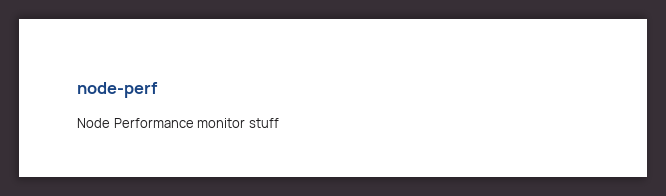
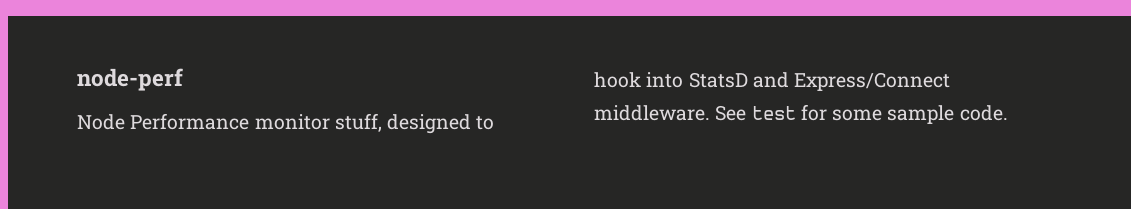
[248,118,279,128] stuff -> [334,113,495,134] [594,72,951,91] [594,104,1008,124] stuff, designed to hook into StatsD and Express/Connect middleware. See test for some sample code.

